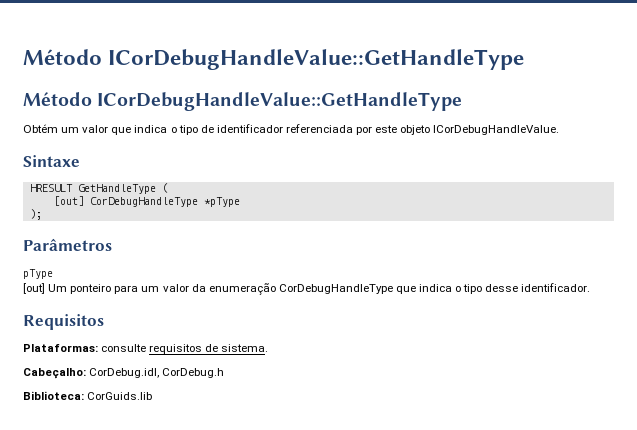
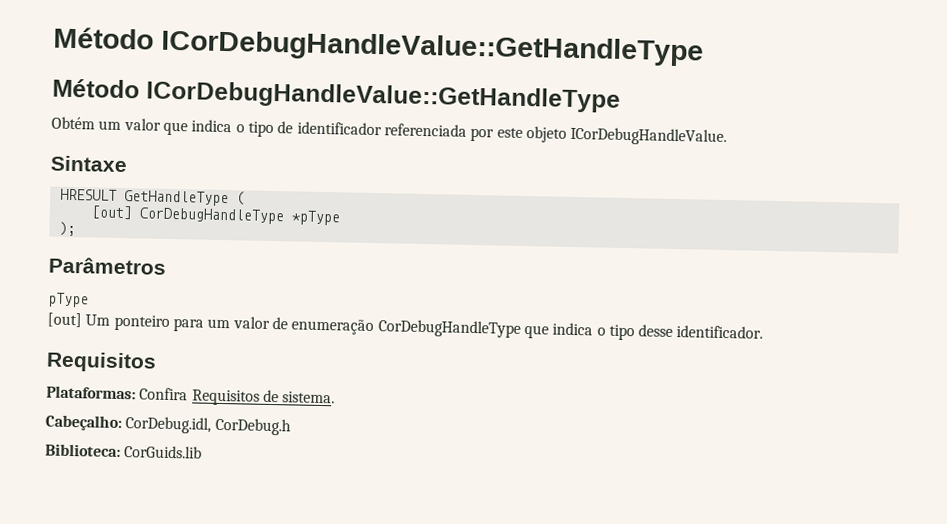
[191,284,206,292] da -> [271,316,288,330] de
[101,344,203,354] consulte requisitos -> [139,387,260,406] Confira Requisitos

